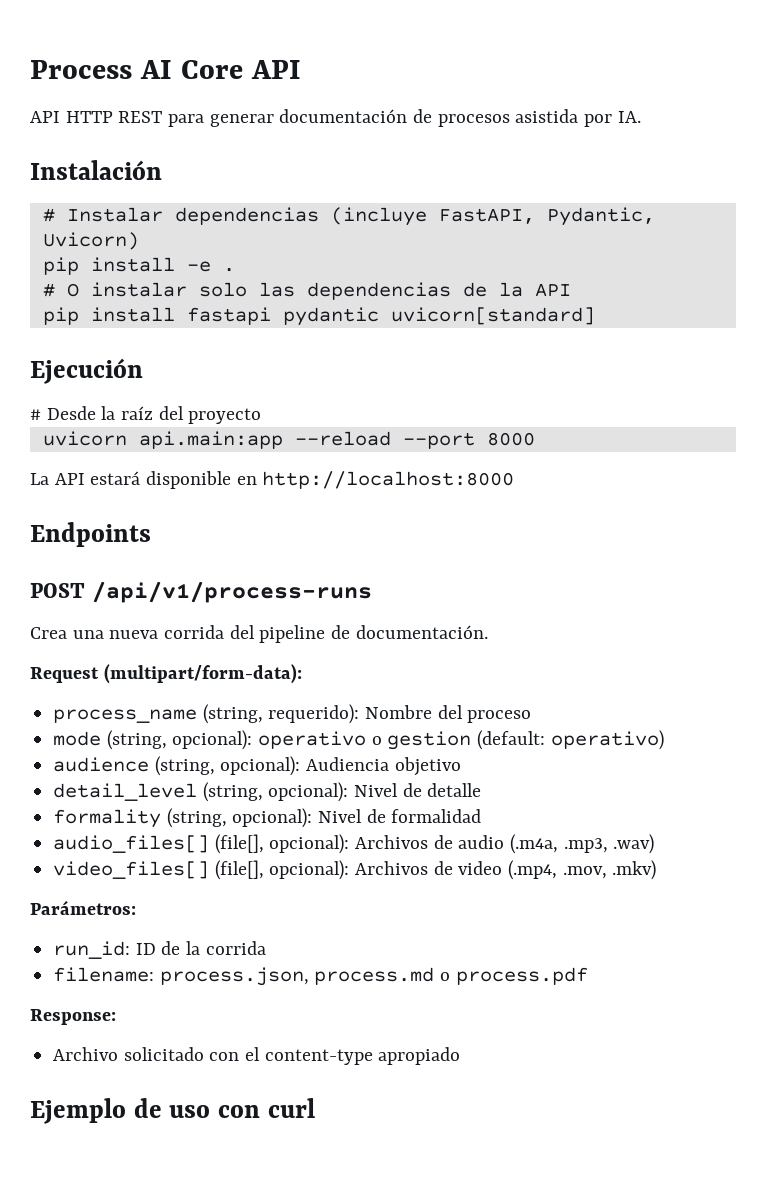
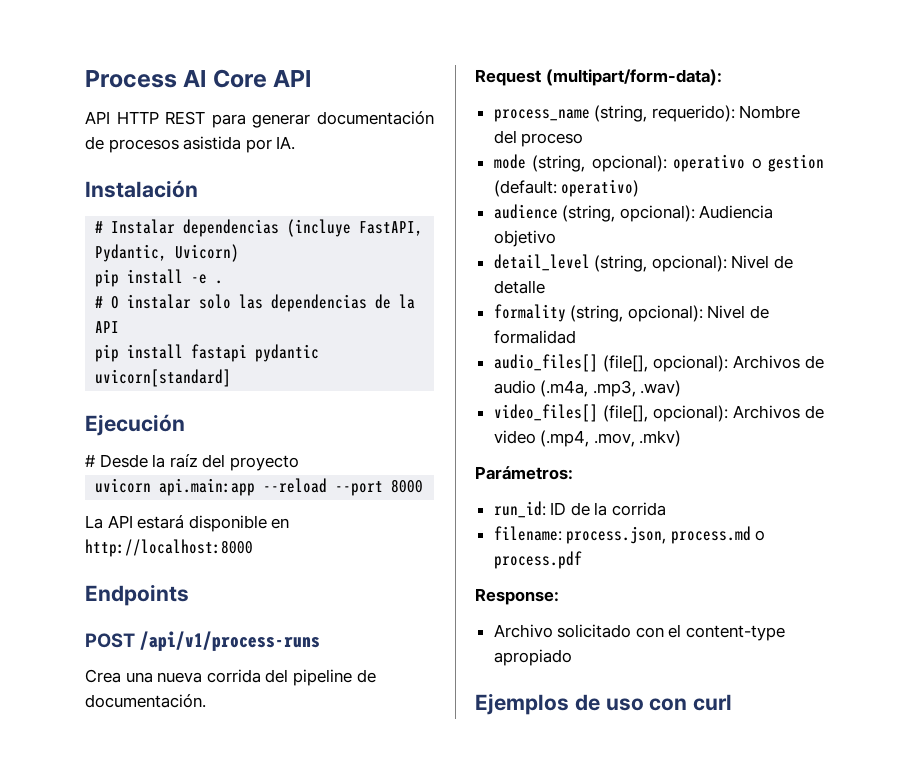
[30,1098,126,1124] Ejemplo -> [475,693,569,715] Ejemplos

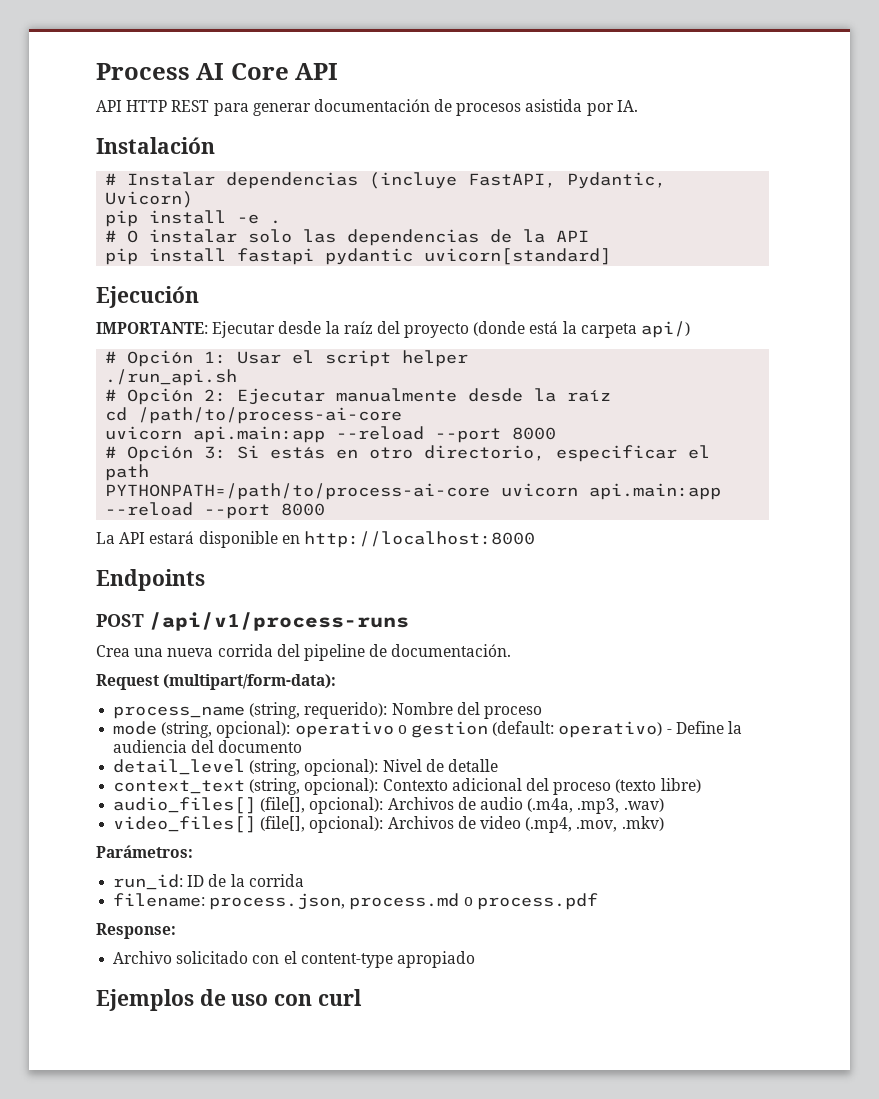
[85,454,148,468] # Desde -> [96,321,322,338] IMPORTANTE: Ejecutar desde
(299, 463) // -> [473,321,691,338] [105,350,469,367] [105,369,238,386] [105,388,612,405] [105,407,403,424] [105,426,557,443] [105,445,711,462] [105,464,150,481] [105,483,491,500] (donde está la carpeta api/) // # Opción 1: Usar el script helper // ./run_api.sh // # Opción 2: Ejecutar manualmente desde la raíz // cd /path/to/process-ai-core // uvicorn api.main:app --reload --port 8000 // # Opción 3: Si estás en otro directorio, especificar el path // PYTHONPATH=/path/to/process-ai-core
[493,204,774,222] [493,230,556,247] // audience (string, opcional): Audiencia objetivo -> [666,721,742,734] [113,740,303,753] - Define la audiencia del documento
[493,304,770,322] [493,330,576,344] formality (string, opcional): Nivel de formalidad -> [113,778,701,795] context_text (string, opcional): Contexto adicional del proceso (texto libre)

